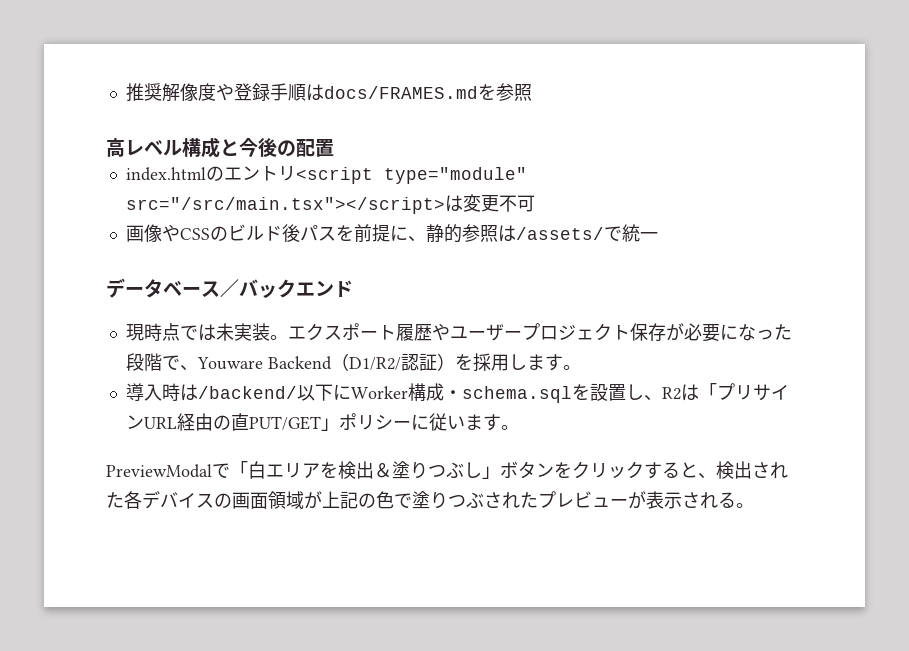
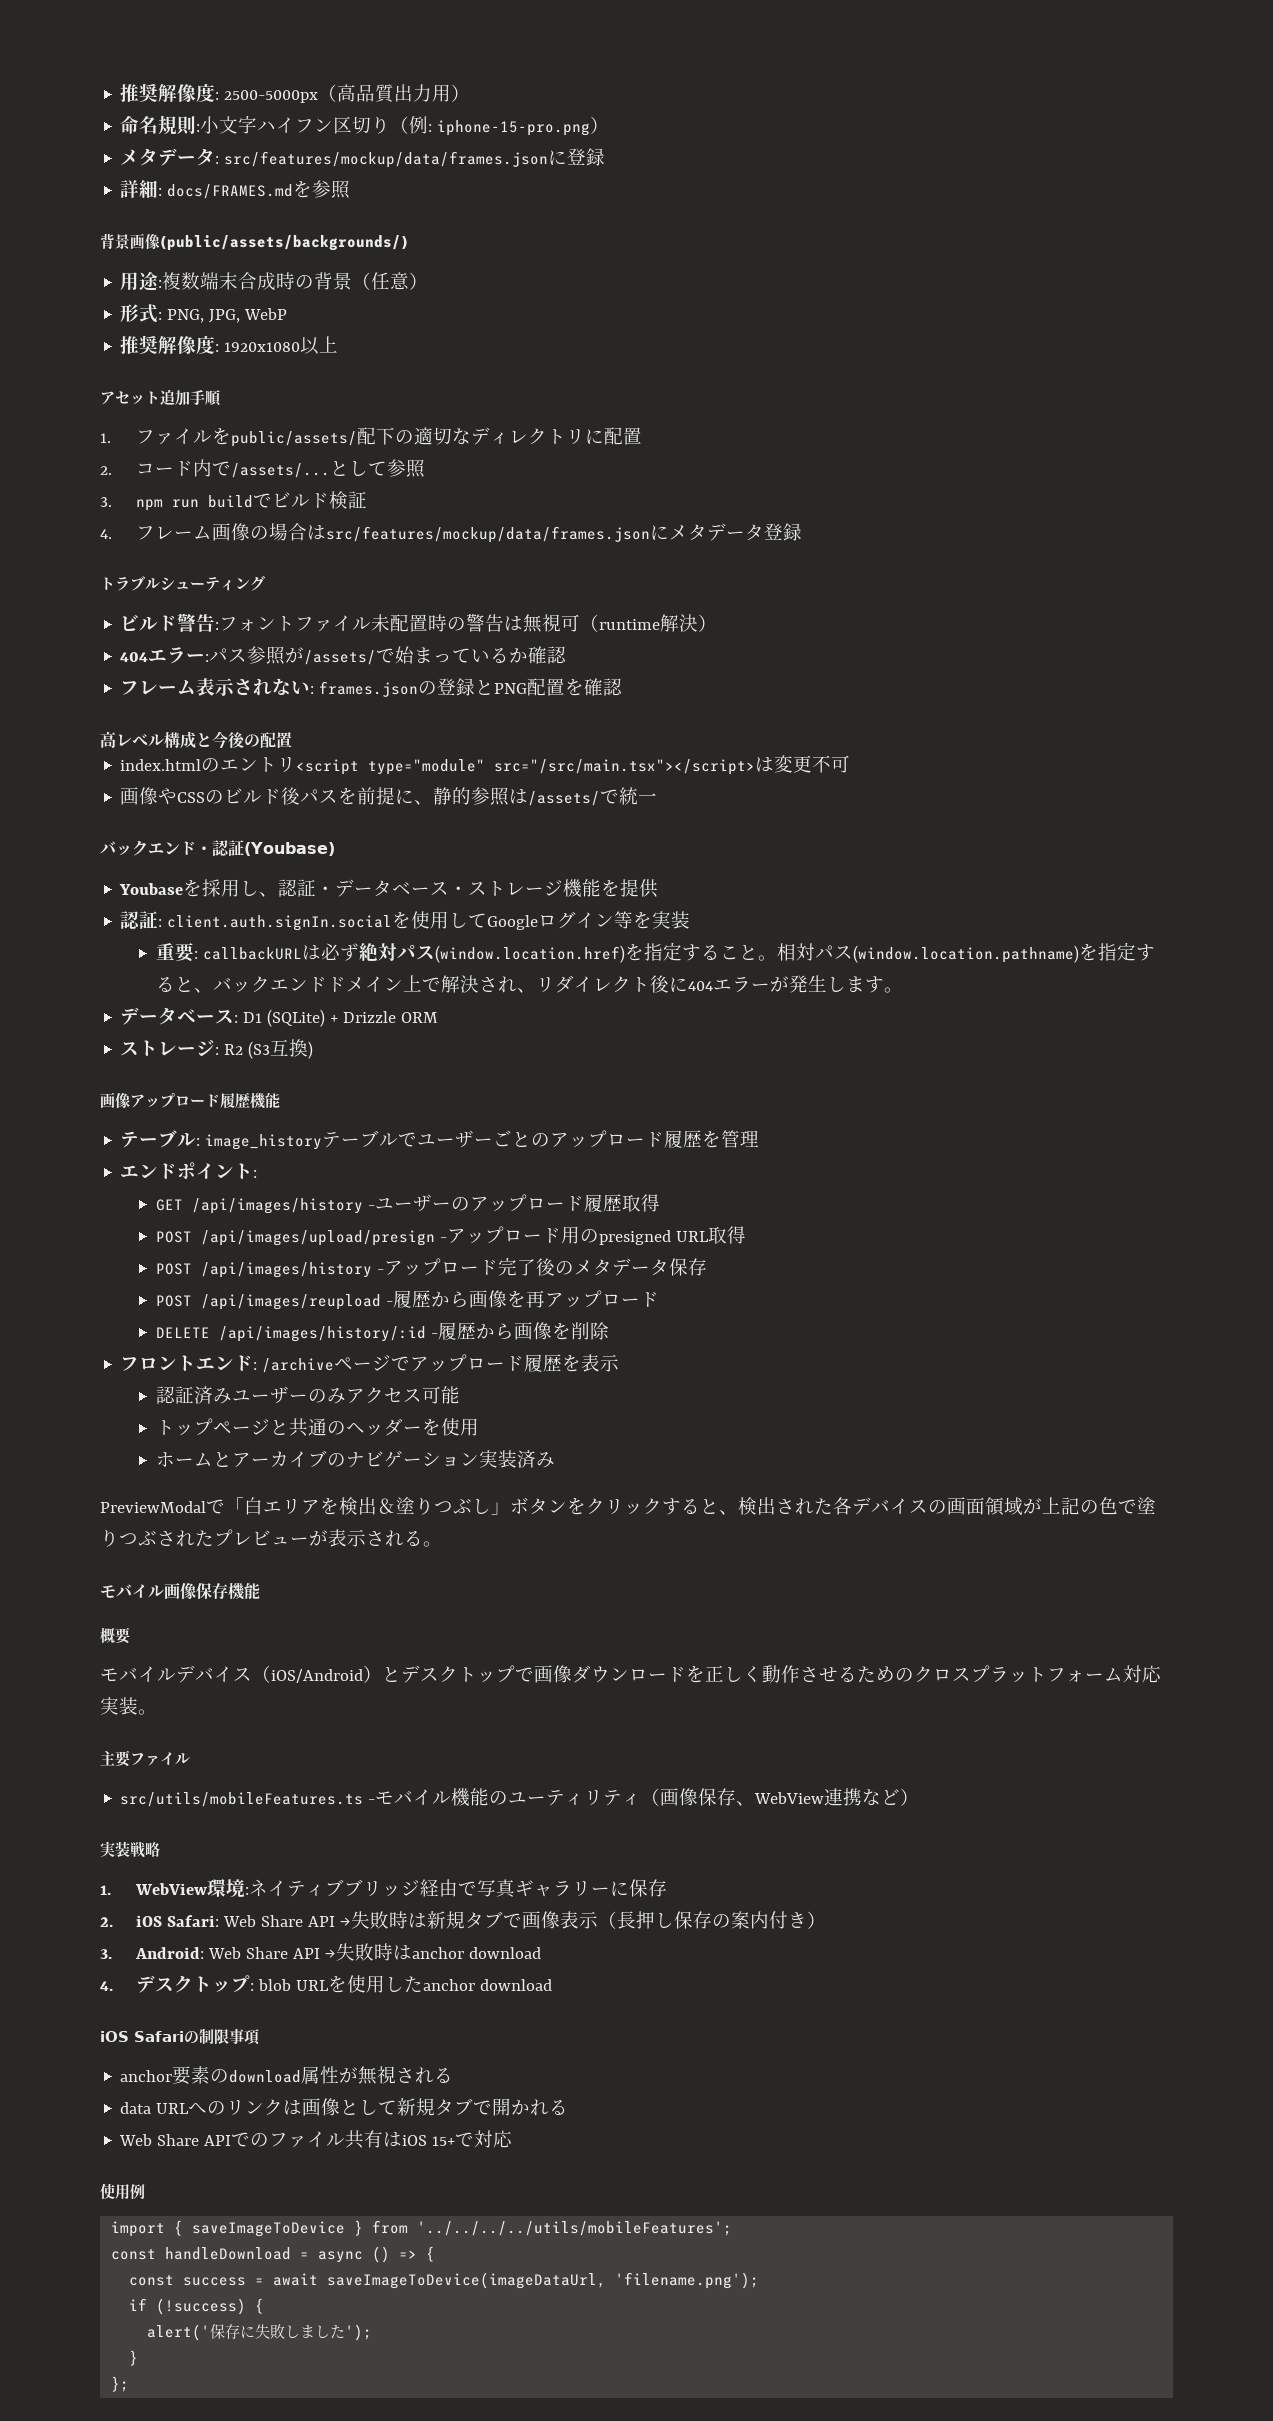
[125,83,324,102] 推奨解像度や登録手順は -> [120,83,471,103] [120,115,610,136] [120,148,606,168] [120,180,163,198] 推奨解像度: 2500-5000px（高品質出力用） // 命名規則:小文字ハイフン区切り（例: iphone-15-pro.png） // メタデータ: src/features/mockup/data/frames.jsonに登録 // 詳細:
(532, 92) none -> [100,233,408,251] [120,272,429,291] [120,304,288,323] [120,335,339,355] [100,389,221,406] [100,427,642,447] [100,459,425,478] [100,491,367,511] [100,523,802,543] [100,576,265,591] [120,613,718,633] [120,646,568,665] [120,678,624,697] // 背景画像(public/assets/backgrounds/) // 用途:複数端末合成時の背景（任意） // 形式: PNG, JPG, WebP // 推奨解像度: 1920x1080以上 // アセット追加手順 // 1.ファイルをpublic/assets/配下の適切なディレクトリに配置 // 2.コード内で/assets/...として参照 // 3. npm run buildでビルド検証 // 4.フレーム画像の場合はsrc/features/mockup/data/frames.jsonにメタデータ登録 // トラブルシューティング // ビルド警告:フォントファイル未配置時の警告は無視可（runtime解決） // 404エラー:パス参照が/assets/で始まっているか確認 // フレーム表示されない: frames.jsonの登録とPNG配置を確認
[106,278,353,298] [125,323,792,342] [125,353,581,372] [125,383,789,403] [125,413,519,431] データベース／バックエンド // 現時点では未実装。エクスポート履歴やユーザープロジェクト保存が必要になった段階で、Youware Backend（D1/R2/認証）を採用します。 // 導入時は/backend/以下にWorker構成・schema.sqlを設置し、R2は「プリサインURL経由の直PUT/GET」ポリシーに従います。 -> [100,840,335,857] [119,879,659,898] [120,911,691,931] [155,942,1155,963] [155,975,903,993] [120,1007,439,1027] [120,1039,314,1059] [100,1092,280,1109] [120,1130,760,1150] [120,1162,258,1179] [155,1194,660,1214] [155,1226,746,1246] [155,1257,707,1278] [155,1290,659,1310] [155,1322,609,1342] [120,1354,620,1373] [155,1386,460,1404] [155,1418,479,1437] [155,1450,555,1468] バックエンド・認証(Youbase) // Youbaseを採用し、認証・データベース・ストレージ機能を提供 // 認証: client.auth.signIn.socialを使用してGoogleログイン等を実装 // 重要: callbackURLは必ず絶対パス(window.location.href)を指定すること。相対パス(window.location.pathname)を指定すると、バックエンドドメイン上で解決され、リダイレクト後に404エラーが発生します。 // データベース: D1 (SQLite) + Drizzle ORM // ストレージ: R2 (S3互換) // 画像アップロード履歴機能 // テーブル: image_historyテーブルでユーザーごとのアップロード履歴を管理 // エンドポイント: // GET /api/images/history -ユーザーのアップロード履歴取得 // POST /api/images/upload/presign -アップロード用のpresigned URL取得 // POST /api/images/history -アップロード完了後のメタデータ保存 // POST /api/images/reupload -履歴から画像を再アップロード // DELETE /api/images/history/:id -履歴から画像を削除 // フロントエンド: /archiveページでアップロード履歴を表示 // 認証済みユーザーのみアクセス可能 // トップページと共通のヘッダーを使用 // ホームとアーカイブのナビゲーション実装済み
(754, 505) none -> [100,1582,260,1600] [100,1627,131,1644] [100,1665,1162,1683] [100,1697,157,1715] [100,1750,190,1767] [120,1788,920,1807] [100,1841,160,1858] [100,1879,667,1898] [100,1911,826,1929] [100,1943,541,1961] [100,1975,552,1993] [100,2028,260,2045] [120,2066,454,2085] [120,2098,569,2116] [119,2130,514,2149] [100,2183,145,2200] [111,2220,733,2237] [111,2246,436,2263] [129,2272,760,2289] [129,2298,265,2315] [147,2324,373,2341] [129,2350,139,2366] [111,2376,130,2392] // モバイル画像保存機能 // 概要 // モバイルデバイス（iOS/Android）とデスクトップで画像ダウンロードを正しく動作させるためのクロスプラットフォーム対応実装。 // 主要ファイル // src/utils/mobileFeatures.ts -モバイル機能のユーティリティ（画像保存、WebView連携など） // 実装戦略 // 1. WebView環境:ネイティブブリッジ経由で写真ギャラリーに保存 // 2. iOS Safari: Web Share API →失敗時は新規タブで画像表示（長押し保存の案内付き） // 3. Android: Web Share API →失敗時はanchor download // 4.デスクトップ: blob URLを使用したanchor download // iOS Safariの制限事項 // anchor要素のdownload属性が無視される // data URLへのリンクは画像として新規タブで開かれる // Web Share APIでのファイル共有はiOS 15+で対応 // 使用例 // import { saveImageToDevice } from '../../../../utils/mobileFeatures'; // const handleDownload = async () => { // const success = await saveImageToDevice(imageDataUrl, 'filename.png'); // if (!success) { // alert('保存に失敗しました'); // } // };

